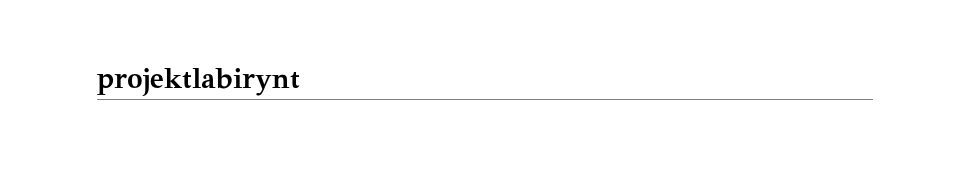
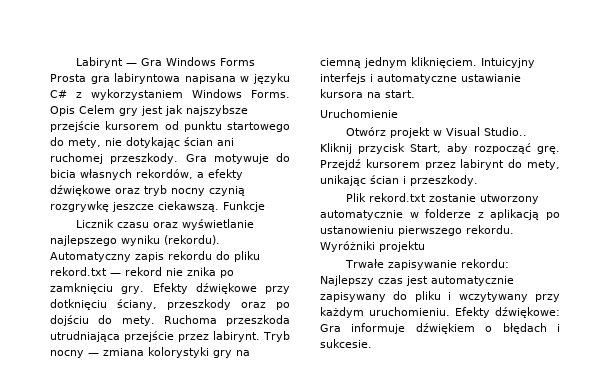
[97,68,300,96] projektlabirynt -> [75,57,255,68] [50,73,290,84] [50,89,290,100] [50,105,248,116] [50,121,290,132] [50,137,234,148] [50,153,290,164] [50,169,243,180] [50,185,245,196] [50,201,265,212] [75,219,254,230] [50,235,220,246] [50,251,260,262] [50,267,234,278] [50,283,290,294] [50,299,290,310] [50,315,290,326] [50,331,291,342] [50,347,250,358] [320,57,535,68] [320,73,521,84] [320,89,415,98] [320,109,398,118] [345,127,527,138] [320,143,560,154] [320,159,560,170] [320,175,478,186] [345,193,539,204] [320,209,560,220] [320,225,514,236] [320,241,425,252] [344,259,509,270] [320,275,514,286] [320,291,560,302] [320,307,560,318] [320,323,560,334] [320,339,372,348] Labirynt — Gra Windows Forms Prosta gra labiryntowa napisana w języku C# z wykorzystaniem Windows Forms. Opis Celem gry jest jak najszybsze przejście kursorem od punktu startowego do mety, nie dotykając ścian ani ruchomej przeszkody. Gra motywuje do bicia własnych rekordów, a efekty dźwiękowe oraz tryb nocny czynią rozgrywkę jeszcze ciekawszą. Funkcje // Licznik czasu oraz wyświetlanie najlepszego wyniku (rekordu). Automatyczny zapis rekordu do pliku rekord.txt — rekord nie znika po zamknięciu gry. Efekty dźwiękowe przy dotknięciu ściany, przeszkody oraz po dojściu do mety. Ruchoma przeszkoda utrudniająca przejście przez labirynt. Tryb nocny — zmiana kolorystyki gry na ciemną jednym kliknięciem. Intuicyjny interfejs i automatyczne ustawianie kursora na start. // Uruchomienie // Otwórz projekt w Visual Studio.. Kliknij przycisk Start, aby rozpocząć grę. Przejdź kursorem przez labirynt do mety, unikając ścian i przeszkody. // Plik rekord.txt zostanie utworzony automatycznie w folderze z aplikacją po ustanowieniu pierwszego rekordu. Wyróżniki projektu // Trwałe zapisywanie rekordu: Najlepszy czas jest automatycznie zapisywany do pliku i wczytywany przy każdym uruchomieniu. Efekty dźwiękowe: Gra informuje dźwiękiem o błędach i sukcesie.

